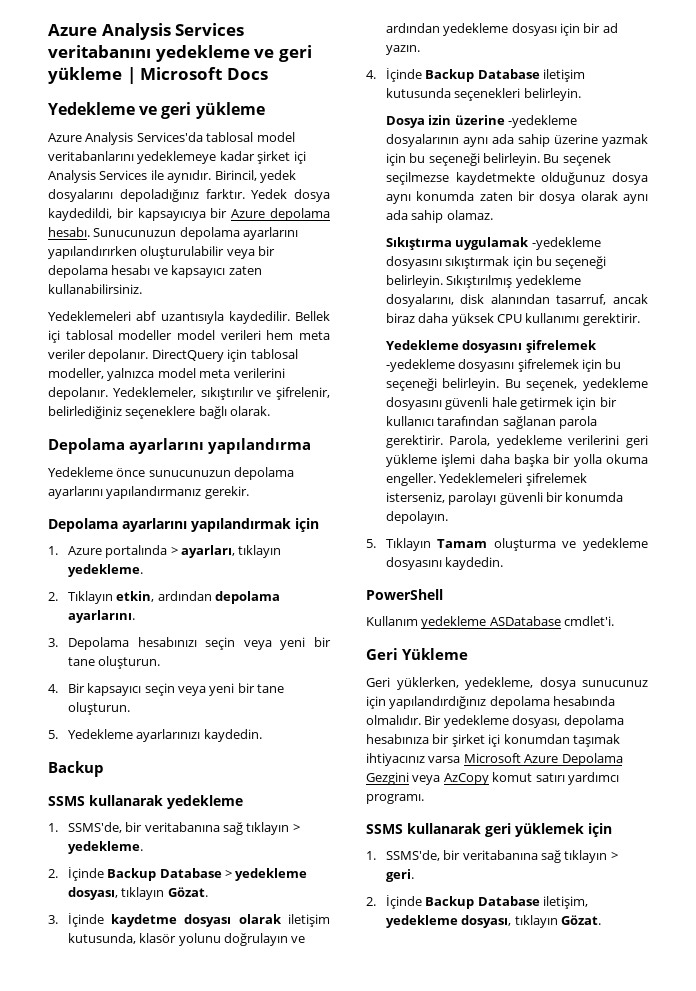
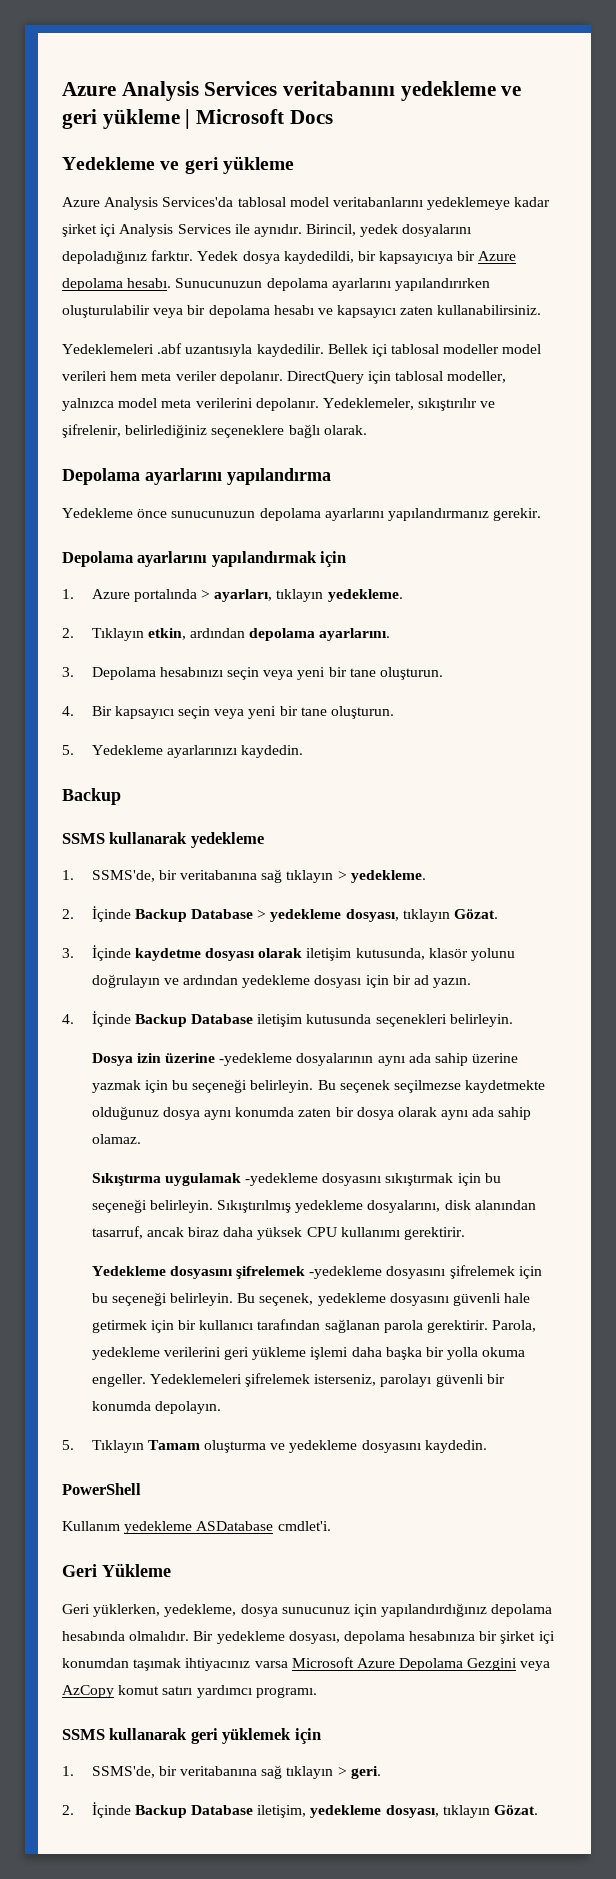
[136,311,157,321] abf -> [157,343,183,354] .abf

